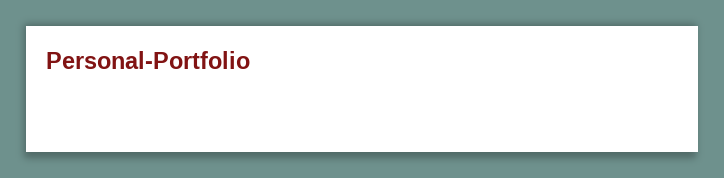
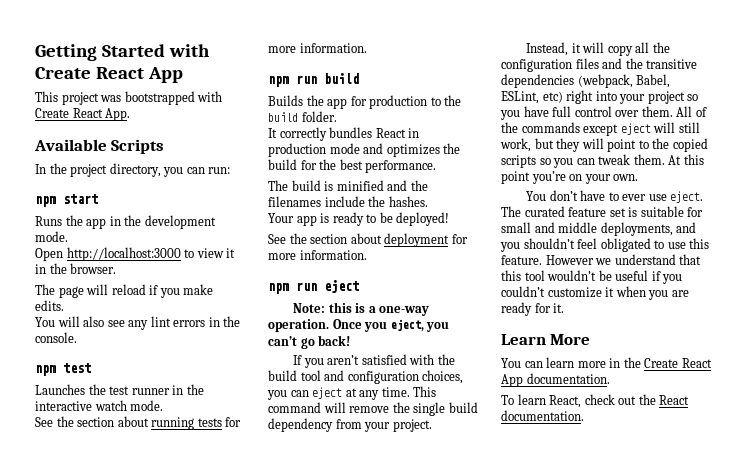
[46,51,250,69] Personal-Portfolio -> [35,44,210,61] [35,67,183,83] [35,91,223,105] [35,108,131,121] [34,139,165,154] [35,163,231,177] [35,194,98,207] [35,215,216,229] [35,231,68,242] [35,247,236,261] [35,263,117,274] [35,284,214,298] [35,300,64,311] [35,316,241,330] [35,332,77,343] [35,363,91,376] [35,384,204,395] [35,400,164,411] [35,416,242,430] [268,43,367,53] [268,73,359,87] [268,95,462,109] [268,111,337,122] [268,127,420,141] [268,143,461,157] [268,159,437,173] [268,180,428,191] [268,196,428,207] [268,212,450,226] [268,233,468,247] [268,250,367,260] [268,280,359,294] [293,302,430,316] [268,319,450,332] [268,335,351,349] [293,354,455,368] [268,370,464,384] [267,386,437,400] [268,402,478,416] [268,418,432,432] [526,42,670,56] [501,58,698,72] [501,74,671,88] [501,90,699,104] [500,106,707,120] [501,122,700,136] [500,138,708,152] [501,154,704,168] [501,171,639,184] [526,190,704,203] [501,206,704,217] [501,222,697,236] [500,238,710,252] [501,254,702,265] [501,270,683,284] [501,286,689,300] [501,302,565,316] [501,334,591,345] [501,357,712,368] [501,373,610,387] [501,394,690,408] [501,410,584,421] Getting Started with Create React App // This project was bootstrapped with Create React App. // Available Scripts // In the project directory, you can run: // npm start // Runs the app in the development mode. // Open http://localhost:3000 to view it in the browser. // The page will reload if you make edits. // You will also see any lint errors in the console. // npm test // Launches the test runner in the interactive watch mode. // See the section about running tests for more information. // npm run build // Builds the app for production to the build folder. // It correctly bundles React in production mode and optimizes the build for the best performance. // The build is minified and the filenames include the hashes. // Your app is ready to be deployed! // See the section about deployment for more information. // npm run eject // Note: this is a one-way operation. Once you eject, you can’t go back! // If you aren’t satisfied with the build tool and configuration choices, you can eject at any time. This command will remove the single build dependency from your project. // Instead, it will copy all the configuration files and the transitive dependencies (webpack, Babel, ESLint, etc) right into your project so you have full control over them. All of the commands except eject will still work, but they will point to the copied scripts so you can tweak them. At this point you’re on your own. // You don’t have to ever use eject. The curated feature set is suitable for small and middle deployments, and you shouldn’t feel obligated to use this feature. However we understand that this tool wouldn’t be useful if you couldn’t customize it when you are ready for it. // Learn More // You can learn more in the Create React App documentation. // To learn React, check out the React documentation.

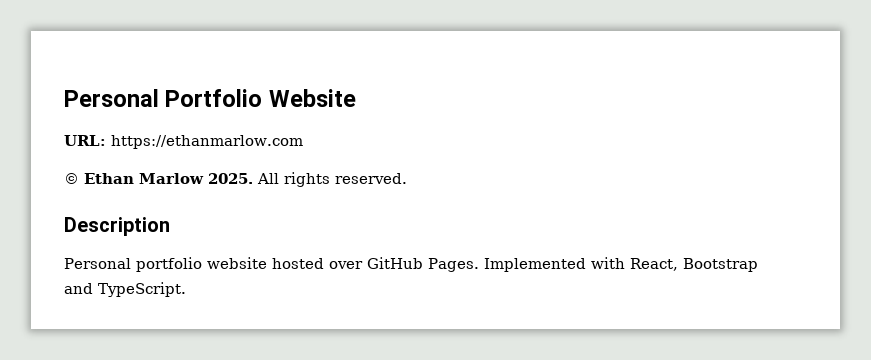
[35,44,210,61] [35,67,183,83] [35,91,223,105] [35,108,131,121] [34,139,165,154] [35,163,231,177] [35,194,98,207] [35,215,216,229] [35,231,68,242] [35,247,236,261] [35,263,117,274] [35,284,214,298] [35,300,64,311] [35,316,241,330] [35,332,77,343] [35,363,91,376] [35,384,204,395] [35,400,164,411] [35,416,242,430] [268,43,367,53] [268,73,359,87] [268,95,462,109] [268,111,337,122] [268,127,420,141] [268,143,461,157] [268,159,437,173] [268,180,428,191] [268,196,428,207] [268,212,450,226] [268,233,468,247] [268,250,367,260] [268,280,359,294] [293,302,430,316] [268,319,450,332] [268,335,351,349] [293,354,455,368] [268,370,464,384] [267,386,437,400] [268,402,478,416] [268,418,432,432] [526,42,670,56] [501,58,698,72] [501,74,671,88] [501,90,699,104] [500,106,707,120] [501,122,700,136] [500,138,708,152] [501,154,704,168] [501,171,639,184] [526,190,704,203] [501,206,704,217] [501,222,697,236] [500,238,710,252] [501,254,702,265] [501,270,683,284] [501,286,689,300] [501,302,565,316] [501,334,591,345] [501,357,712,368] [501,373,610,387] [501,394,690,408] [501,410,584,421] Getting Started with Create React App // This project was bootstrapped with Create React App. // Available Scripts // In the project directory, you can run: // npm start // Runs the app in the development mode. // Open http://localhost:3000 to view it in the browser. // The page will reload if you make edits. // You will also see any lint errors in the console. // npm test // Launches the test runner in the interactive watch mode. // See the section about running tests for more information. // npm run build // Builds the app for production to the build folder. // It correctly bundles React in production mode and optimizes the build for the best performance. // The build is minified and the filenames include the hashes. // Your app is ready to be deployed! // See the section about deployment for more information. // npm run eject // Note: this is a one-way operation. Once you eject, you can’t go back! // If you aren’t satisfied with the build tool and configuration choices, you can eject at any time. This command will remove the single build dependency from your project. // Instead, it will copy all the configuration files and the transitive dependencies (webpack, Babel, ESLint, etc) right into your project so you have full control over them. All of the commands except eject will still work, but they will point to the copied scripts so you can tweak them. At this point you’re on your own. // You don’t have to ever use eject. The curated feature set is suitable for small and middle deployments, and you shouldn’t feel obligated to use this feature. However we understand that this tool wouldn’t be useful if you couldn’t customize it when you are ready for it. // Learn More // You can learn more in the Create React App documentation. // To learn React, check out the React documentation. -> [64,89,356,107] [64,135,303,149] [64,172,407,187] [64,217,170,236] [64,257,758,272] [64,282,186,297] Personal Portfolio Website // URL: https://ethanmarlow.com // © Ethan Marlow 2025. All rights reserved. // Description // Personal portfolio website hosted over GitHub Pages. Implemented with React, Bootstrap and TypeScript.

